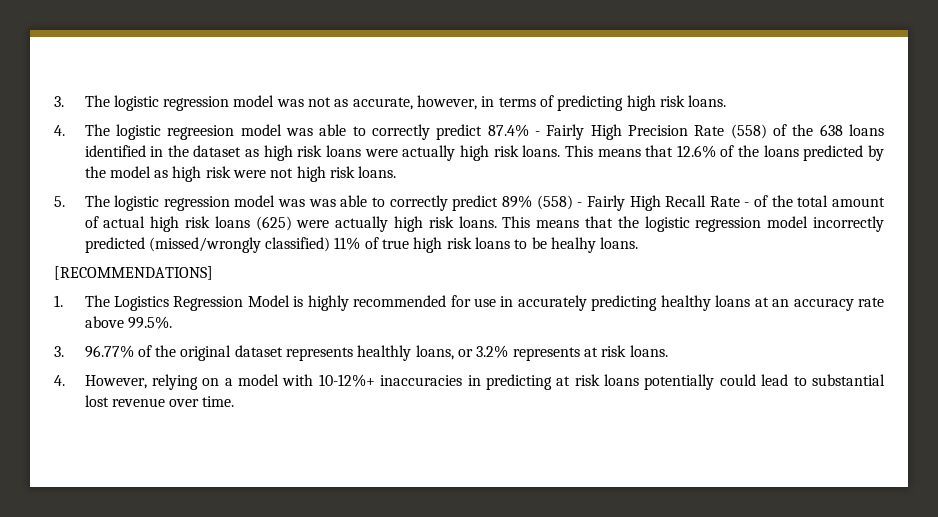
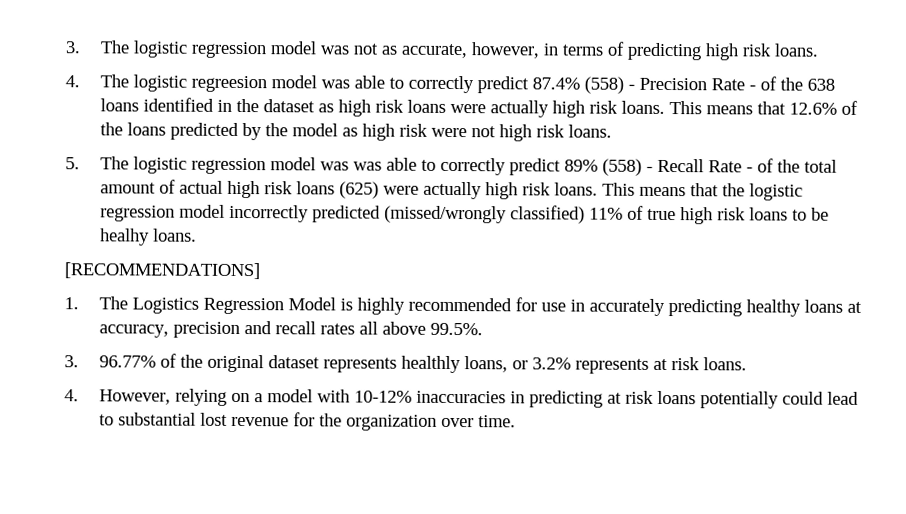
[534,124,622,140] - Fairly High -> [583,76,635,94] (558) -
[730,124,767,139] (558) -> [748,85,756,91] -
[586,195,661,211] Fairly High -> (653, 169) none
[772,297,885,311] an accuracy rate -> [98,321,378,338] accuracy, precision and recall rates all
[318,374,375,387] 10-12%+ -> [353,390,412,403] 10-12%
(165, 402) none -> [292,412,437,431] for the organization

